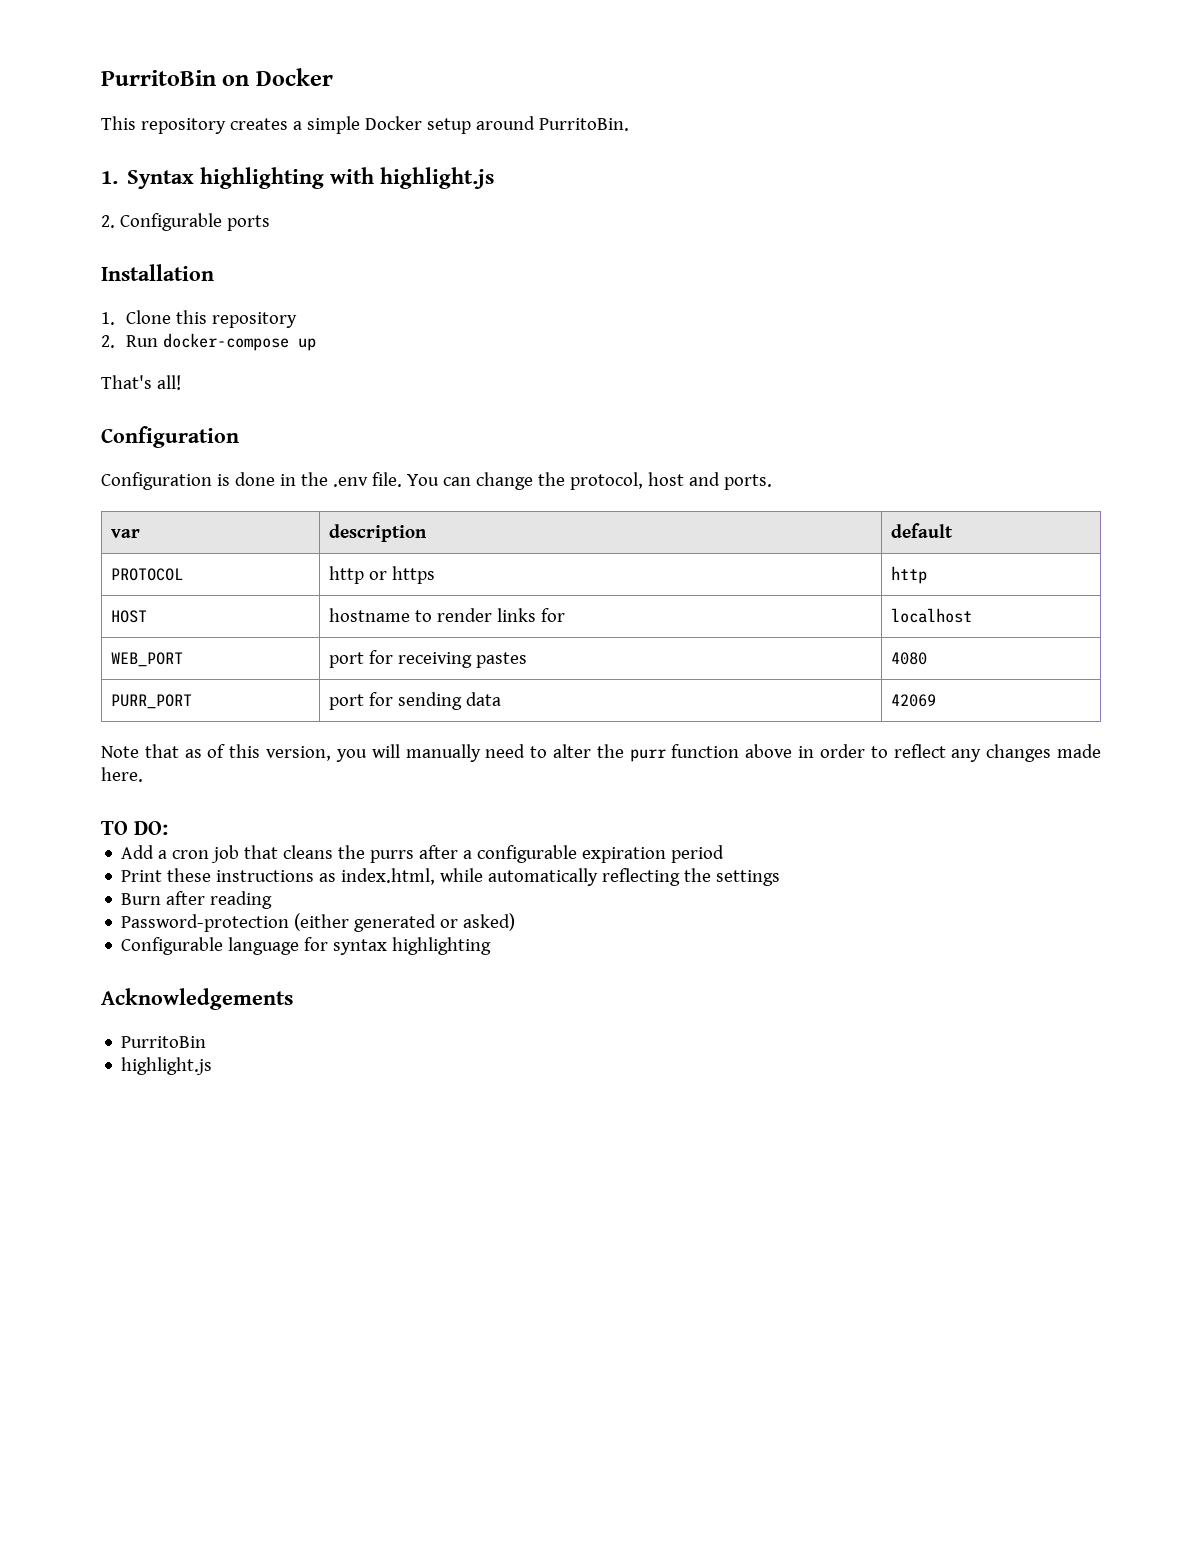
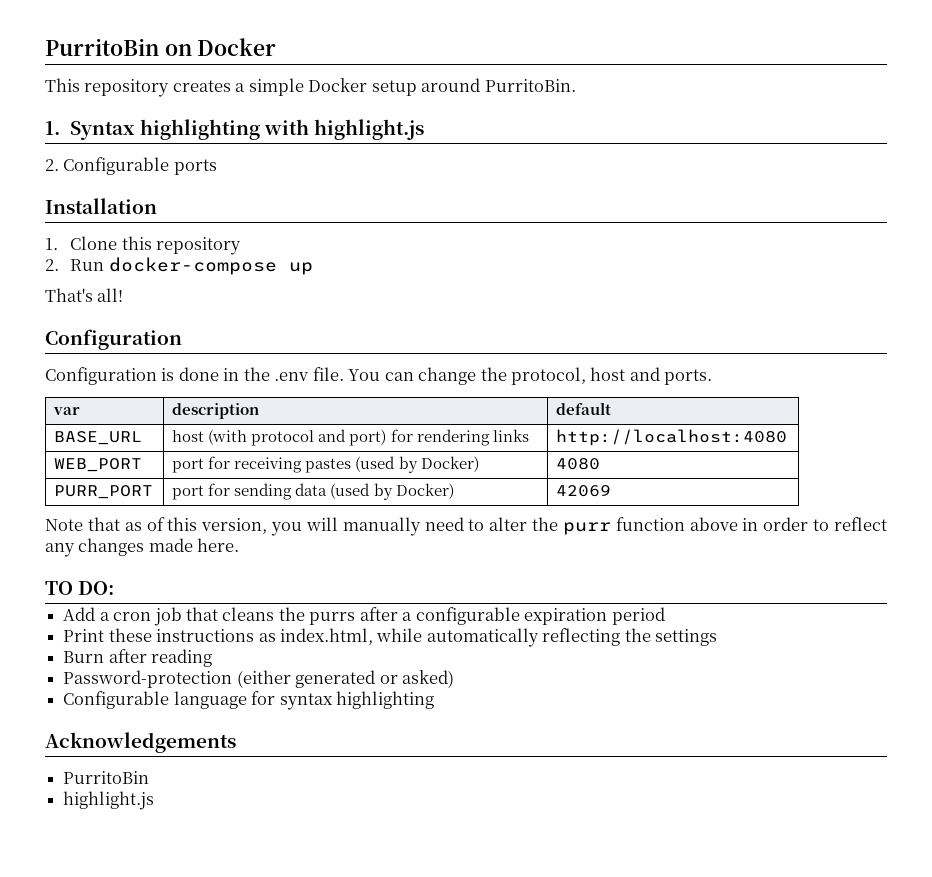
[110,568,183,581] [328,566,435,584] [890,566,927,584] [110,610,147,623] [328,608,565,622] [890,608,972,623] PROTOCOL | http or https | http // HOST | hostname to render links for | localhost -> [54,431,143,445] [172,429,529,446] [556,429,788,446] BASE_URL | host (with protocol and port) for rendering links | http://localhost:4080
(527, 660) none -> [355,456,479,473] (used by Docker)
(501, 699) none -> [330,483,454,500] (used by Docker)

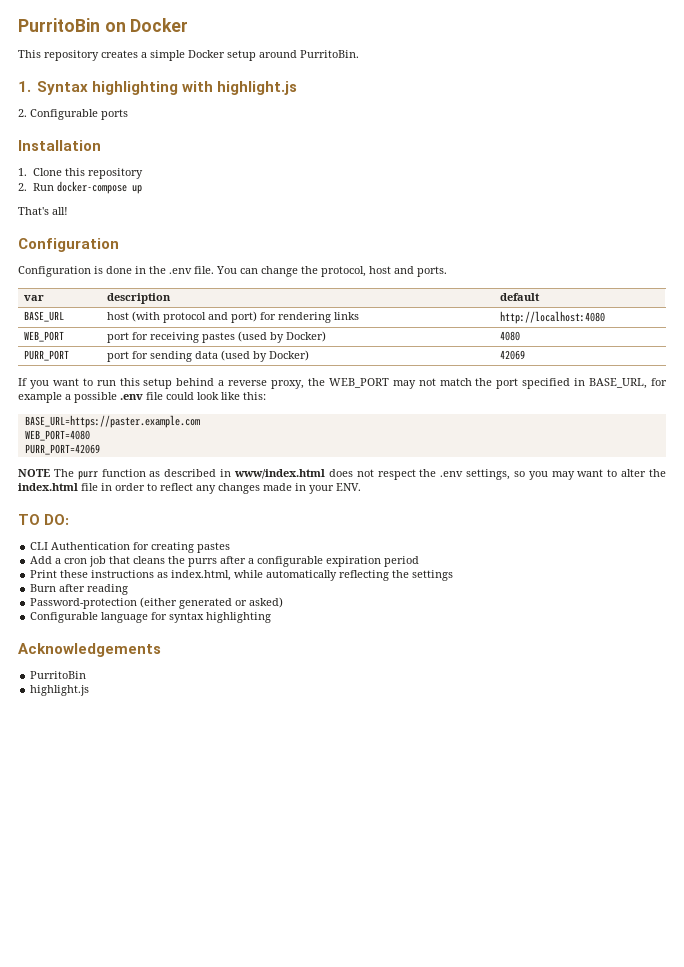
[45,517,738,536] Note that as of this version, you will manually need to alter the purr function above -> [18,378,668,389] [18,392,266,403] [24,415,200,428] [24,430,90,441] [24,444,100,455] [18,469,667,480] [18,483,98,491] If you want to run this setup behind a reverse proxy, the WEB_PORT may not match the port specified in BASE_URL, for example a possible .env file could look like this: // BASE_URL=https://paster.example.com // WEB_PORT=4080 // PURR_PORT=42069 // NOTE The purr function as described in www/index.html does not respect the .env settings, so you may want to alter the index.html file
[197,538,240,552] here. -> [295,483,361,494] in your ENV.
(115, 588) none -> [30,542,231,553] // CLI Authentication for creating pastes

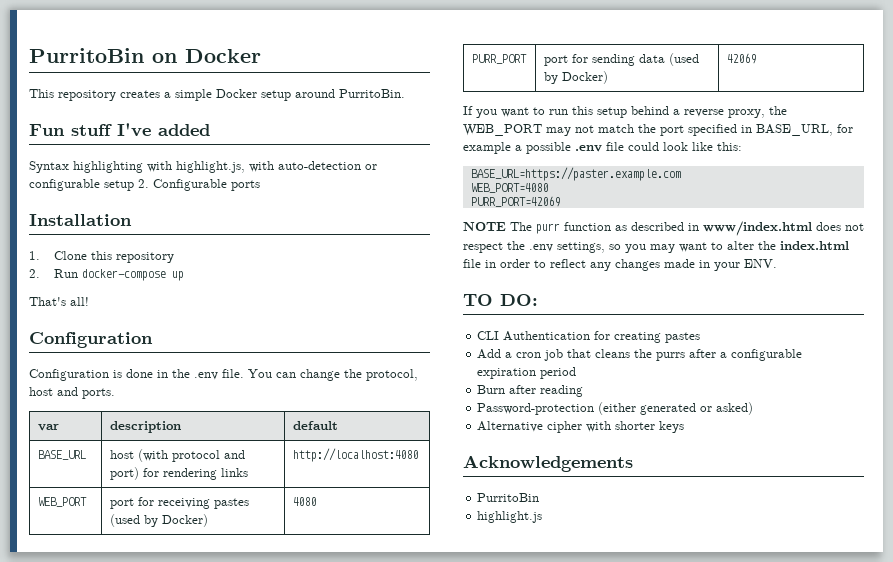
[18,81,297,95] 1. Syntax highlighting with highlight.js // -> [29,123,210,137] [29,161,377,173] [29,179,134,191] Fun stuff I've added // Syntax highlighting with highlight.js, with auto-detection or configurable setup
[30,570,454,581] // Print these instructions as index.html, while automatically reflecting the settings -> (577, 373) none
[30,612,272,623] Configurable language for syntax highlighting -> [477,421,685,433] Alternative cipher with shorter keys

